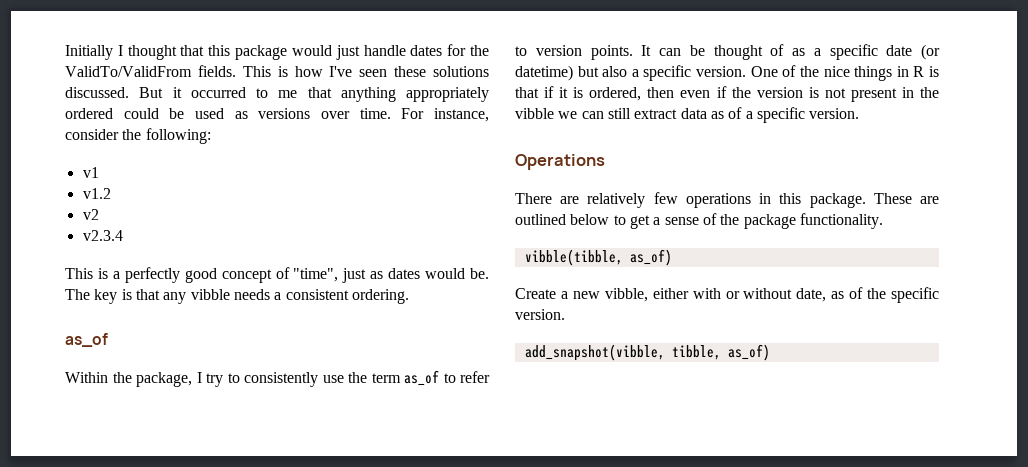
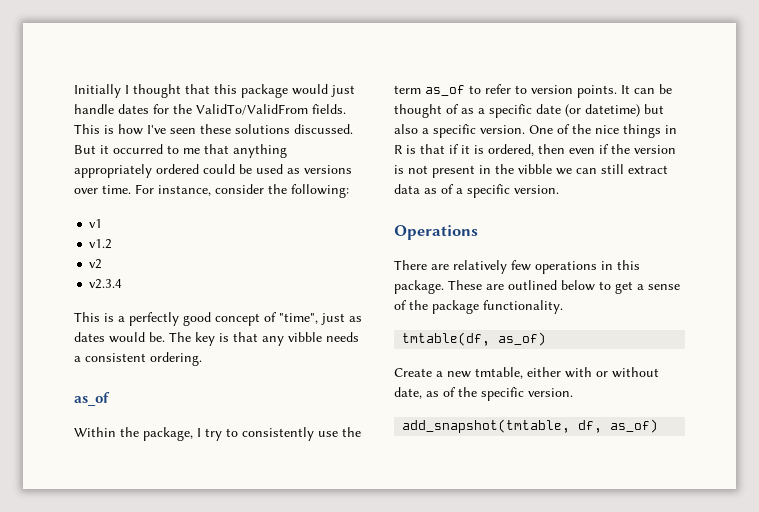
[524,249,623,266] vibble(tibble, -> [402,332,491,346] tmtable(df,
[604,288,648,302] vibble, -> [475,367,523,379] tmtable,
[524,344,721,361] add_snapshot(vibble, tibble, -> [402,419,603,433] add_snapshot(tmtable, df,

